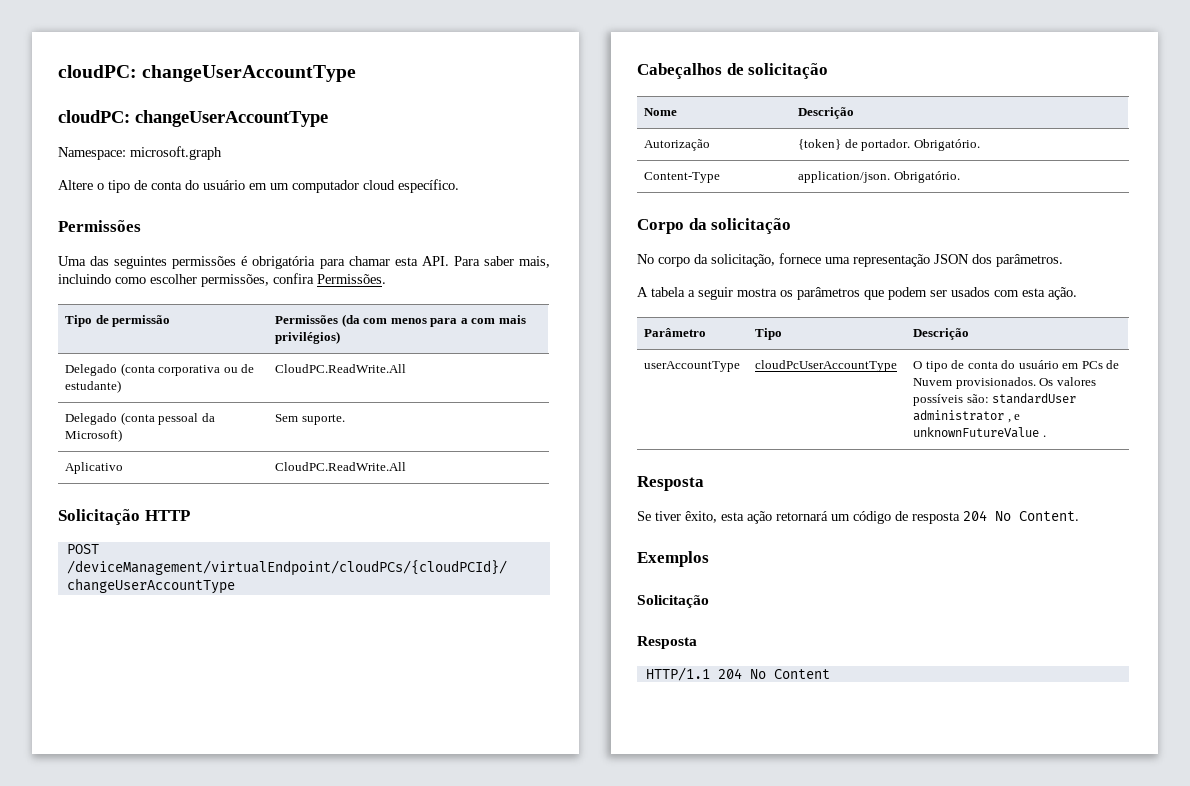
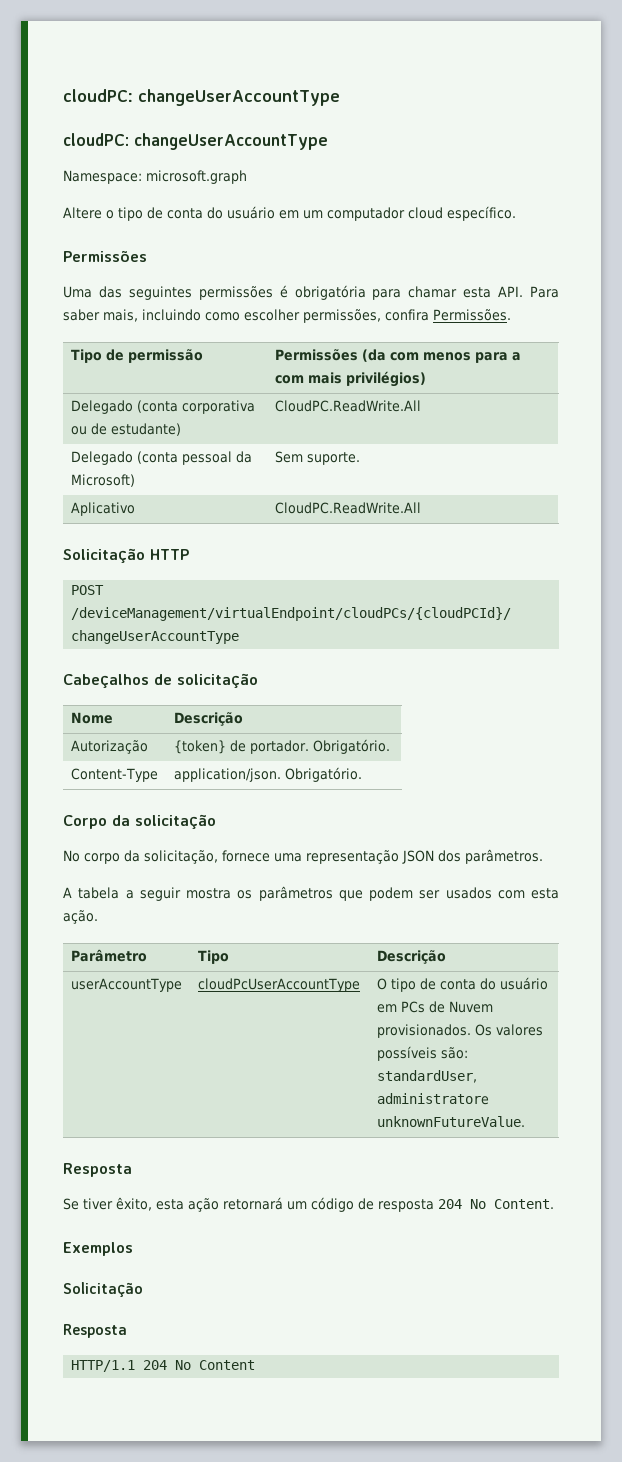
[992,393,1077,404] [913,410,1021,423] [913,427,1046,438] standardUser administrator , e unknownFutureValue . -> [376,1070,477,1083] [376,1093,489,1105] [376,1116,525,1127] standardUser, administratore unknownFutureValue.

